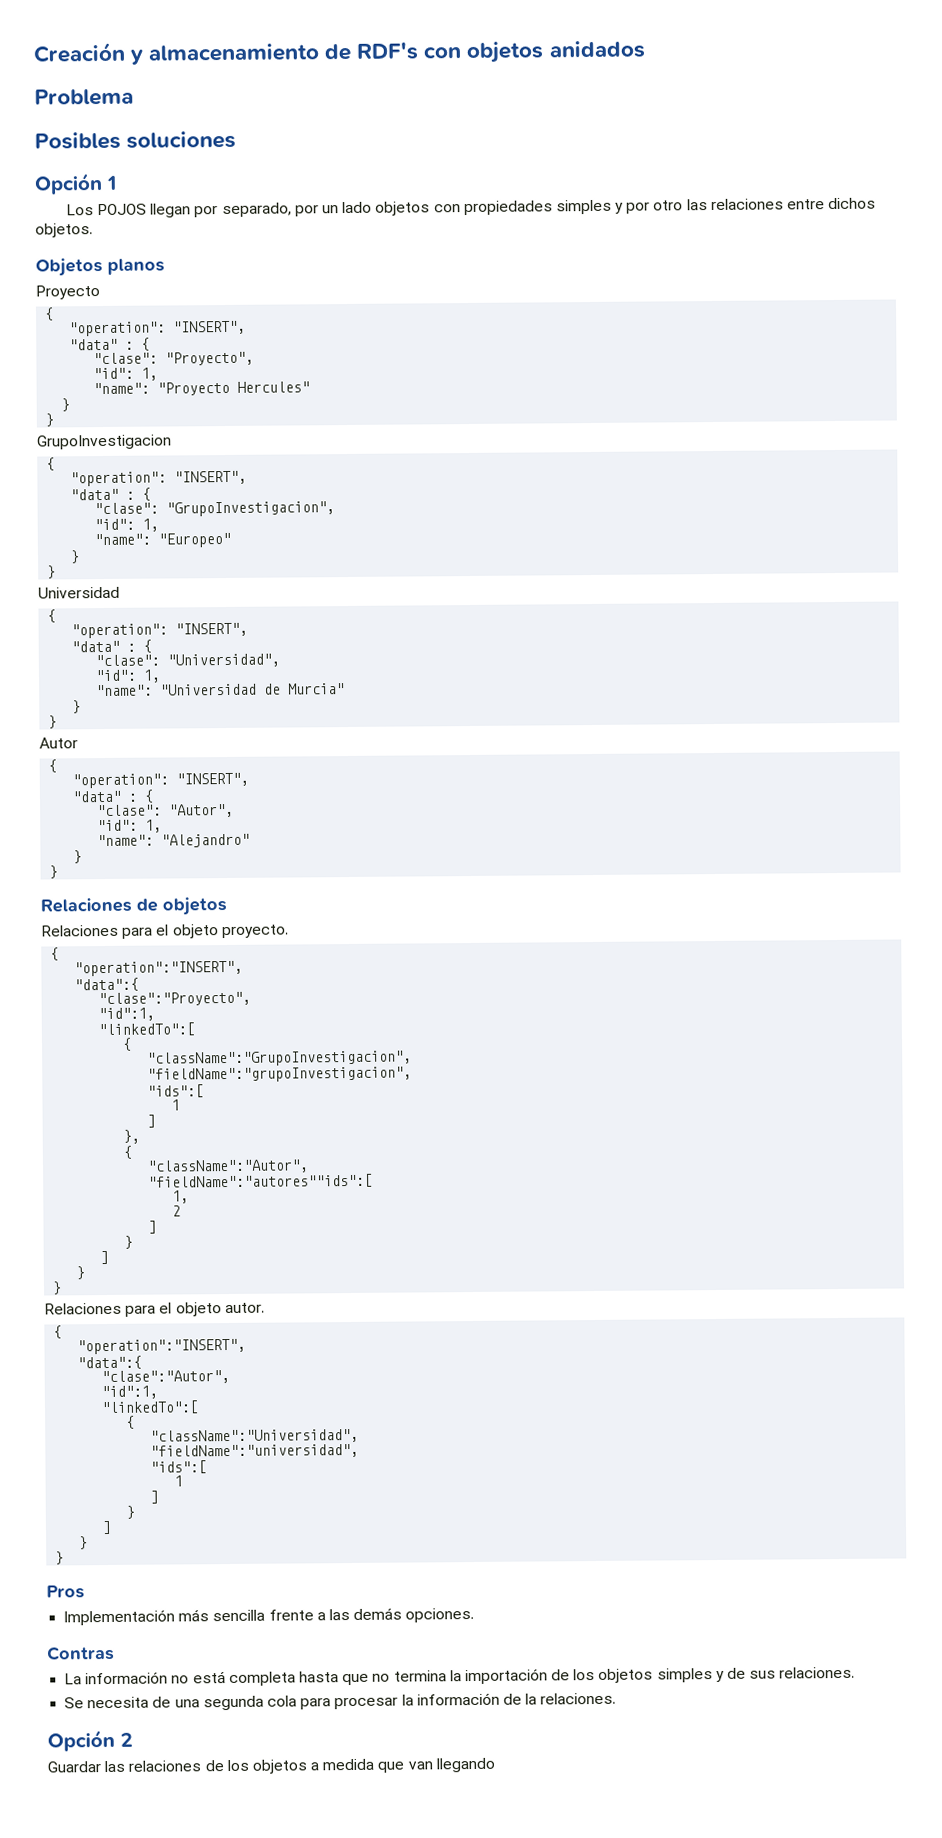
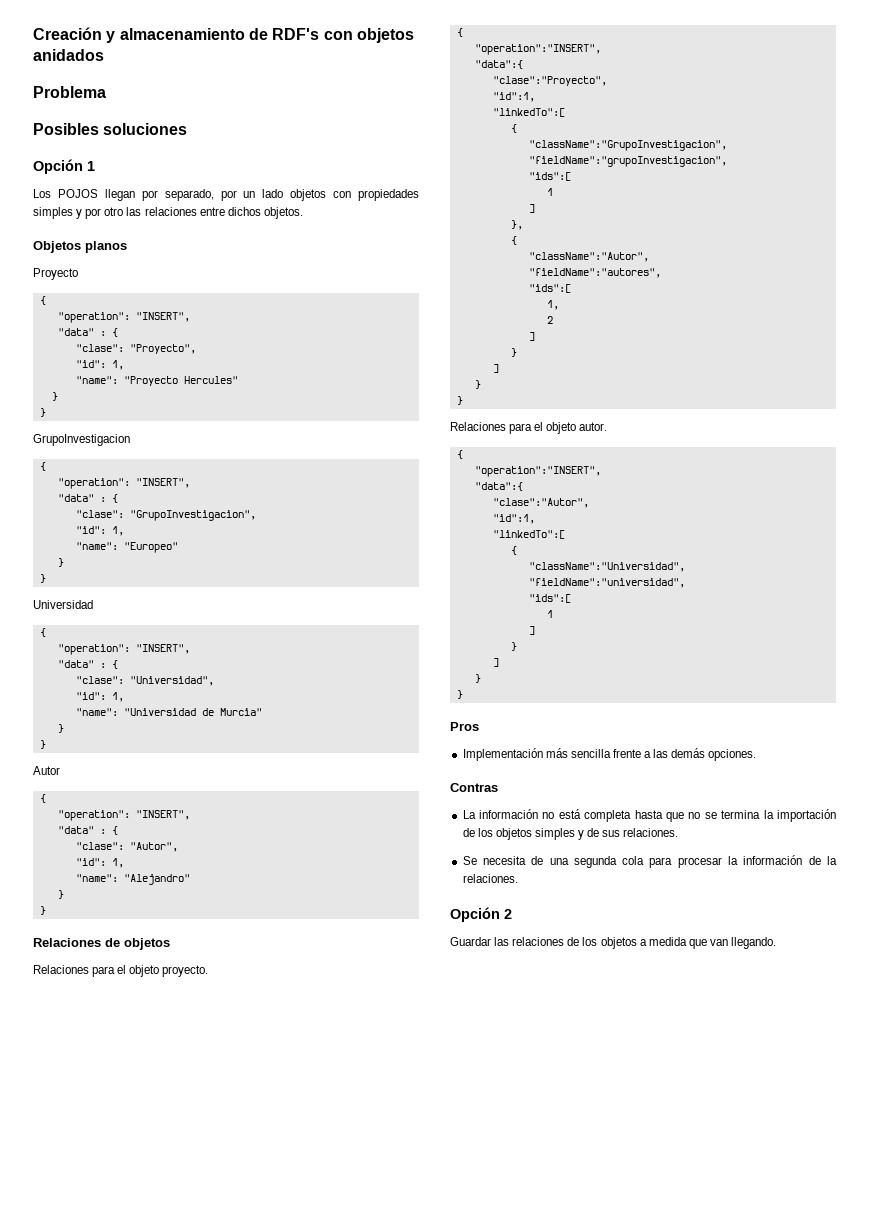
[148,1173,374,1189] "fieldName":"autores""ids":[ -> [528,268,661,278] [528,284,571,293] "fieldName":"autores", // "ids":[
(391, 1677) none -> [704,812,717,819] se
[435,1757,495,1773] llegando -> [731,937,777,949] llegando.

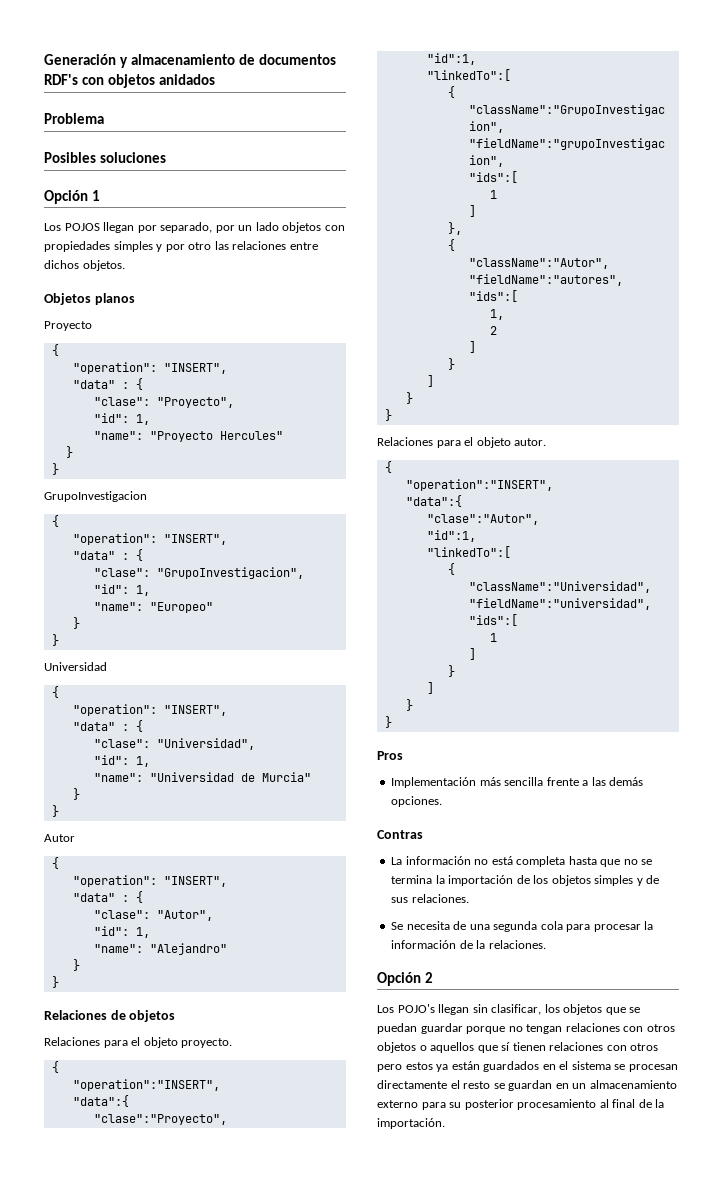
[33,27,102,40] Creación -> [44,54,116,65] Generación
(268, 34) none -> [259,54,337,65] documentos
[450,937,777,949] Guardar las relaciones de los objetos a medida que van llegando. -> [377,1004,641,1015] [377,1023,675,1034] [377,1042,659,1053] [377,1061,678,1072] [377,1080,677,1091] [377,1099,665,1110] [377,1118,445,1129] Los POJO's llegan sin clasificar, los objetos que se puedan guardar porque no tengan relaciones con otros objetos o aquellos que sí tienen relaciones con otros pero estos ya están guardados en el sistema se procesan directamente el resto se guardan en un almacenamiento externo para su posterior procesamiento al final de la importación.

